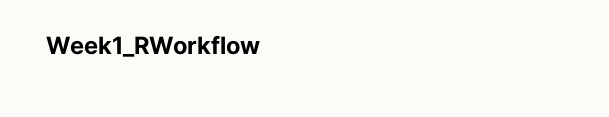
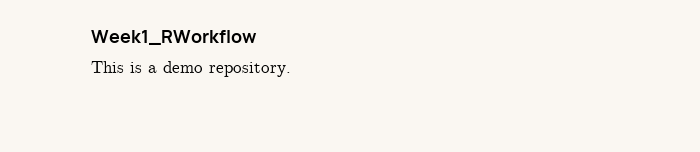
(260, 46) none -> [91,61,291,77] // This is a demo repository.

